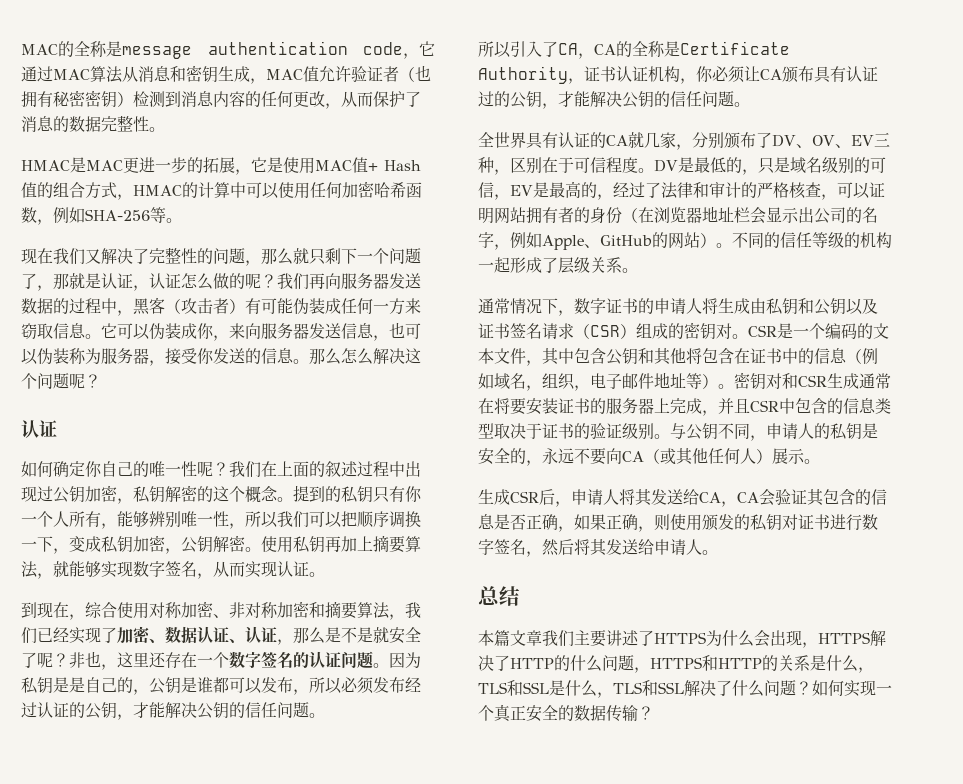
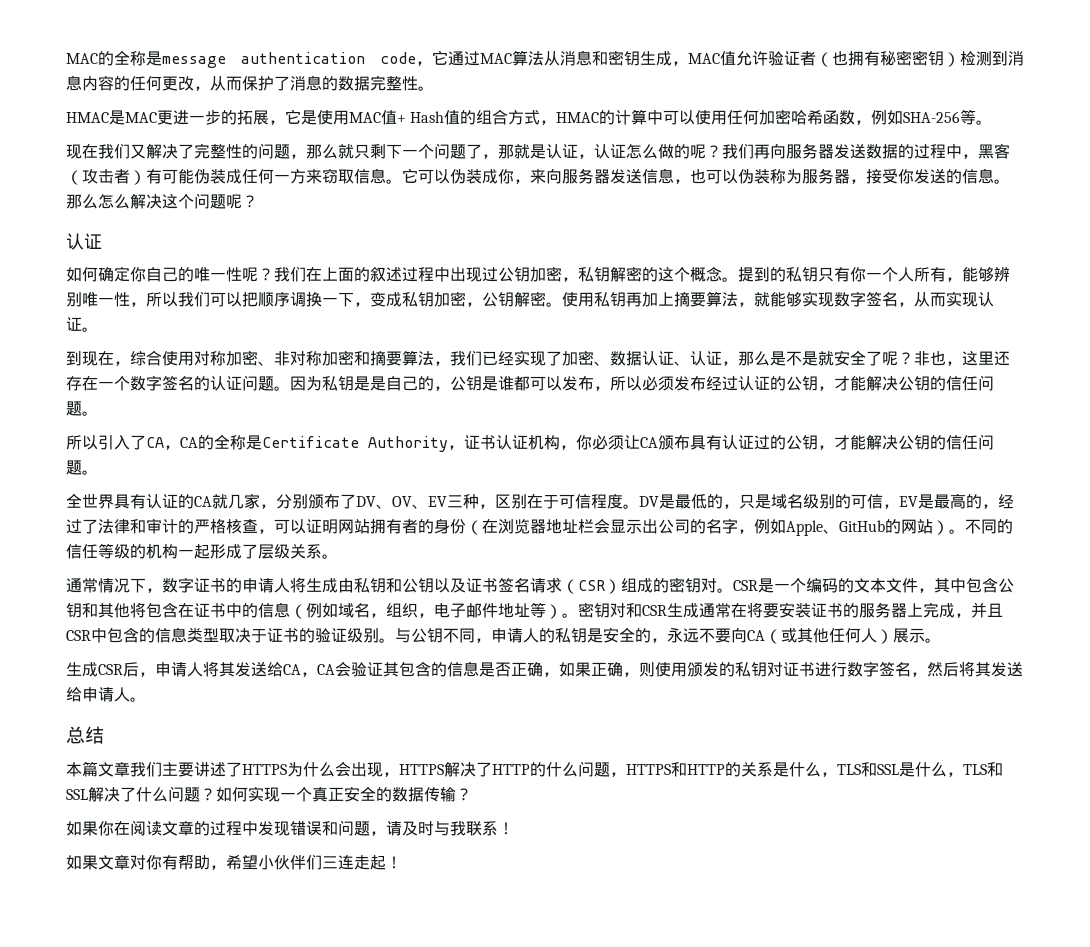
(654, 713) none -> [66,820,514,836] [66,854,402,870] // 如果你在阅读文章的过程中发现错误和问题，请及时与我联系！ // 如果文章对你有帮助，希望小伙伴们三连走起！

